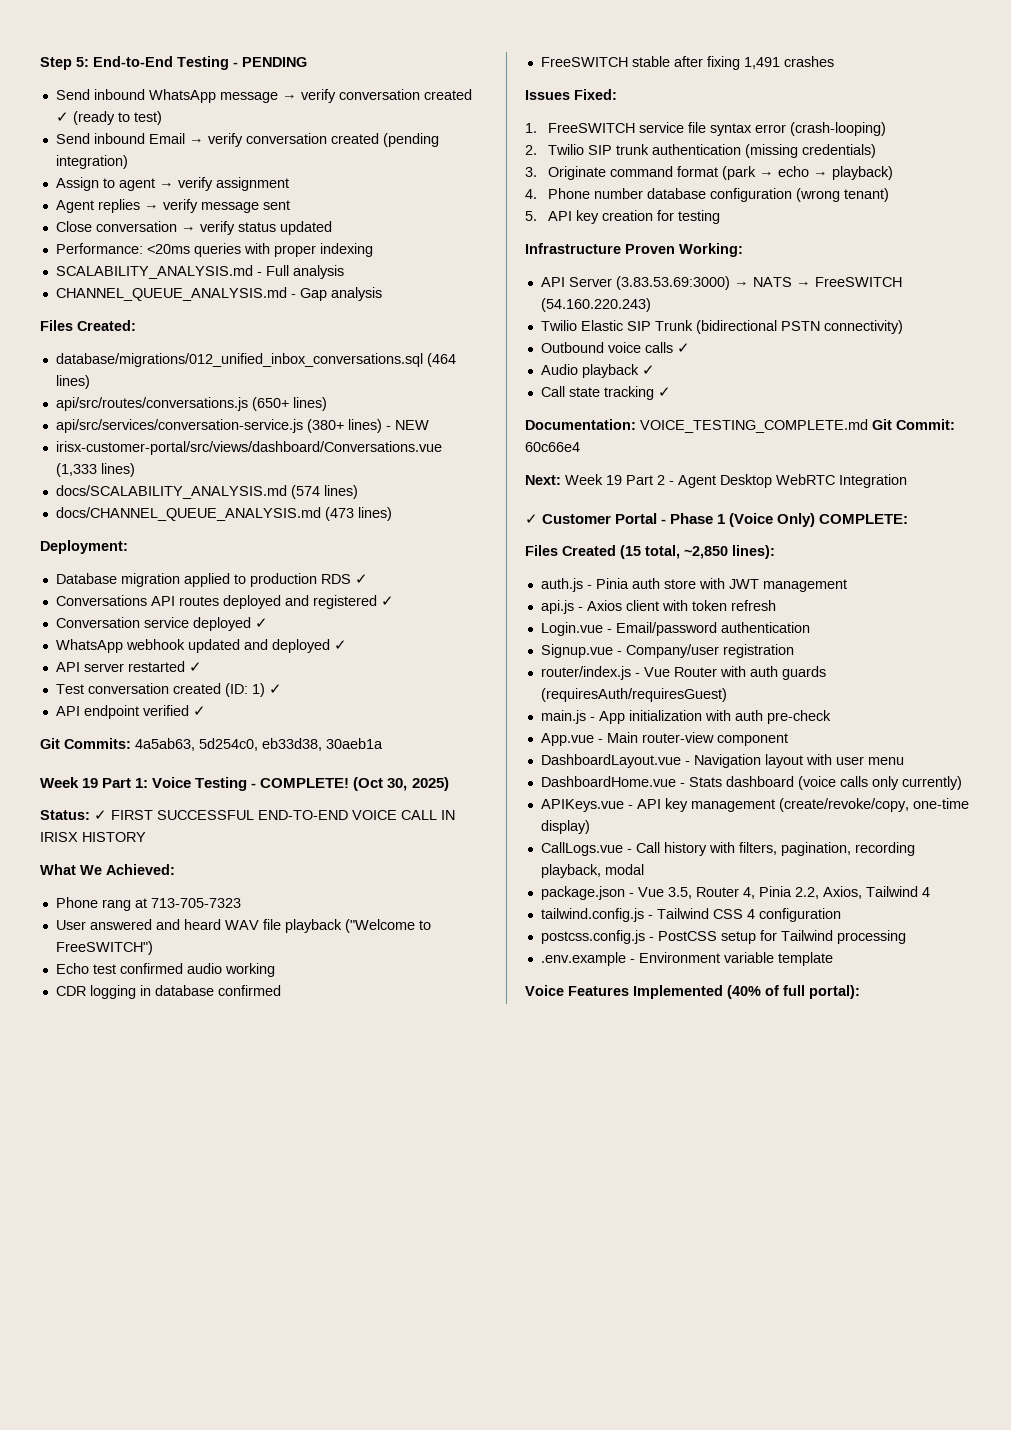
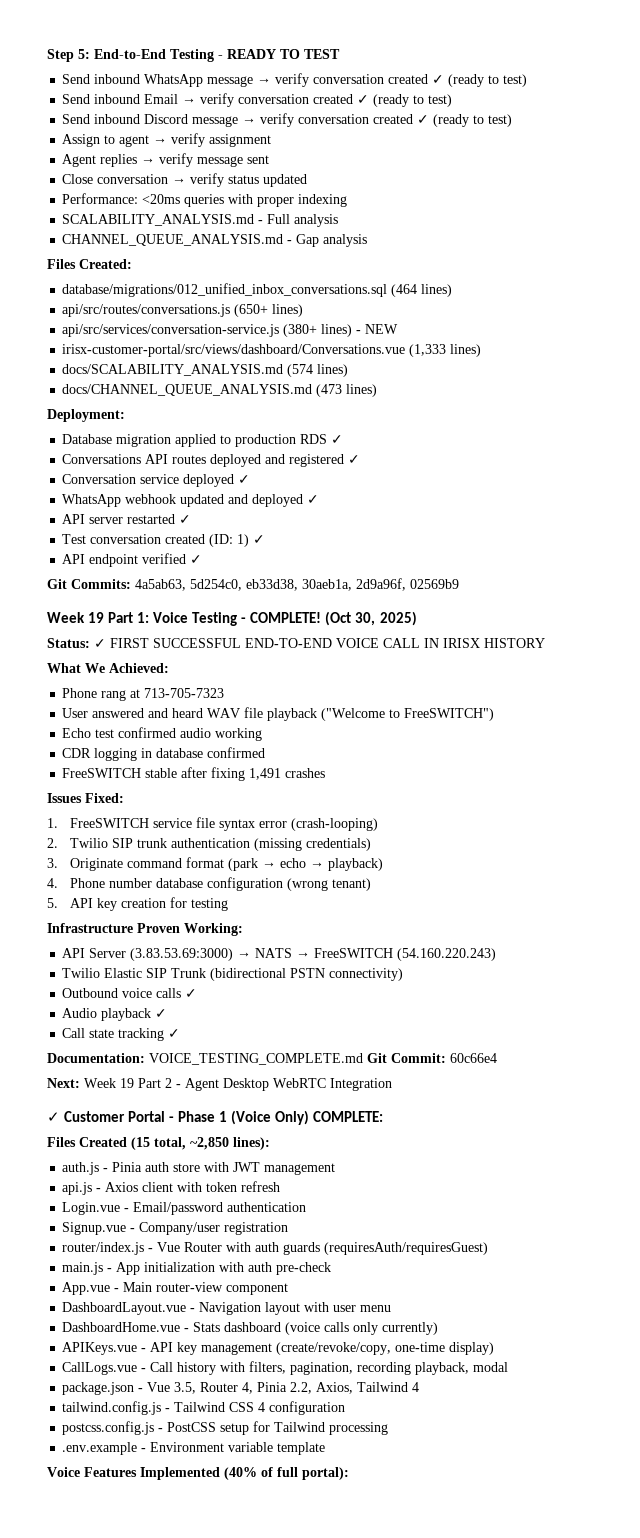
[242,57,307,67] PENDING -> [227,49,340,59] READY TO TEST
[382,133,439,147] [55,155,128,169] (pending integration) -> [357,94,453,107] [62,113,513,127] ✓ (ready to test) // Send inbound Discord message → verify conversation created ✓ (ready to test)
[326,738,383,749] 30aeb1a -> [302,578,459,591] 30aeb1a, 2d9a96f, 02569b9

